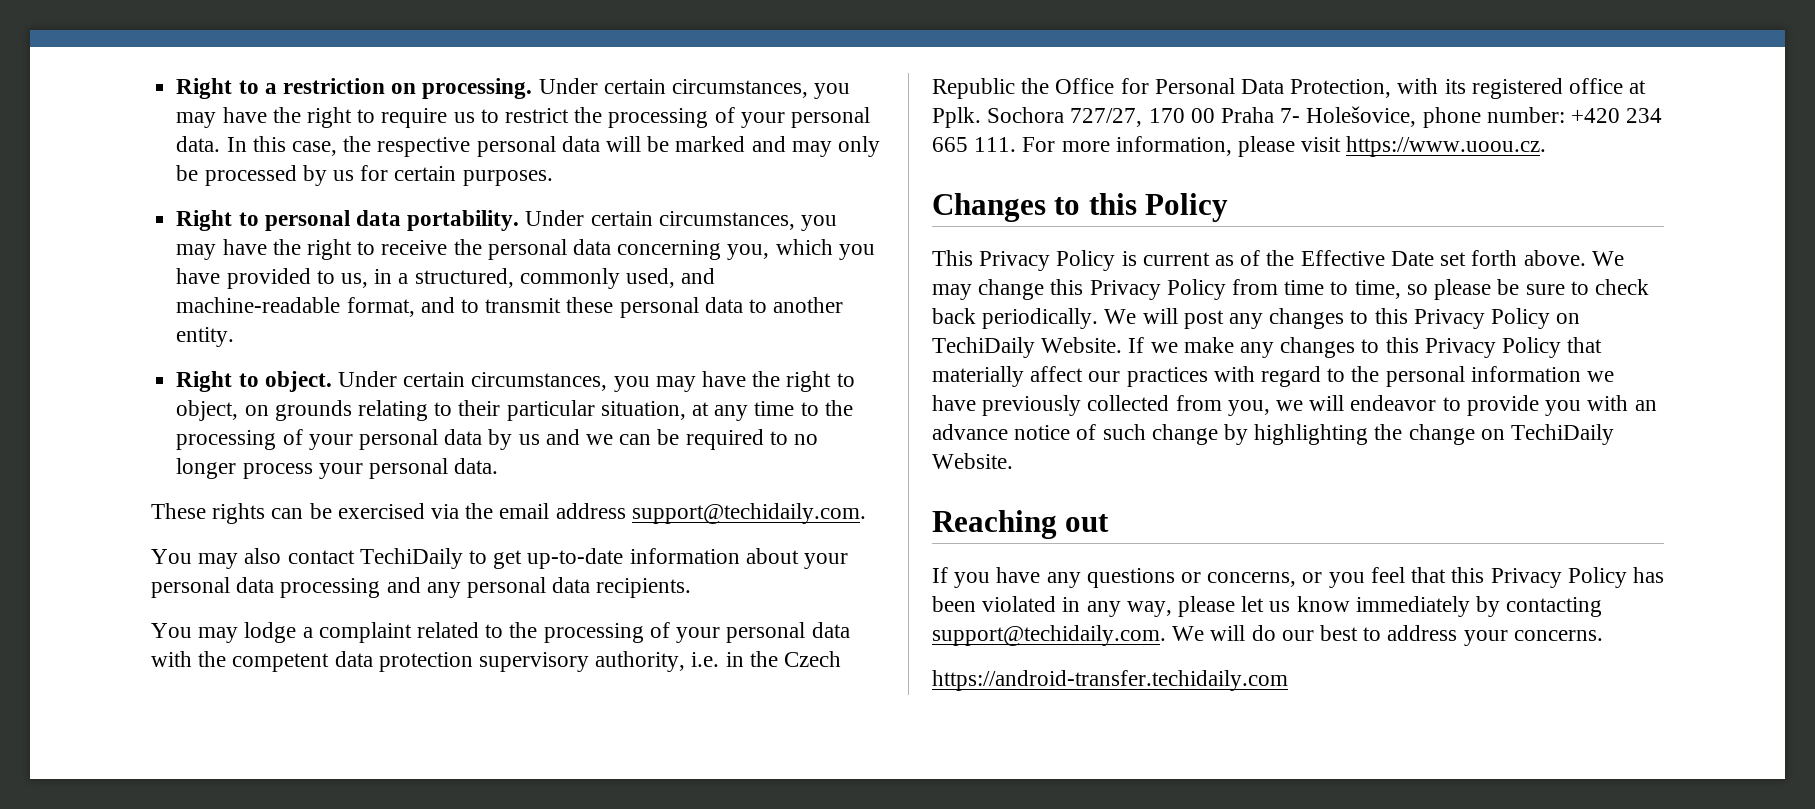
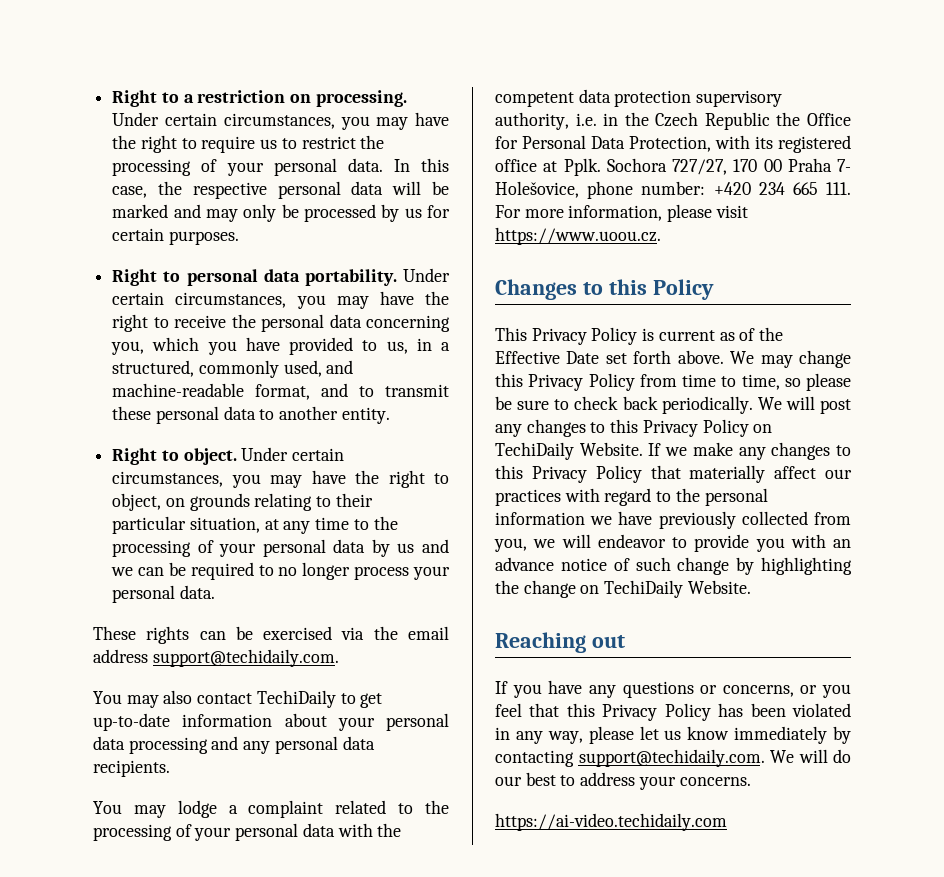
[932,670,1288,691] https://android-transfer.techidaily.com -> [495,813,727,831] https://ai-video.techidaily.com

